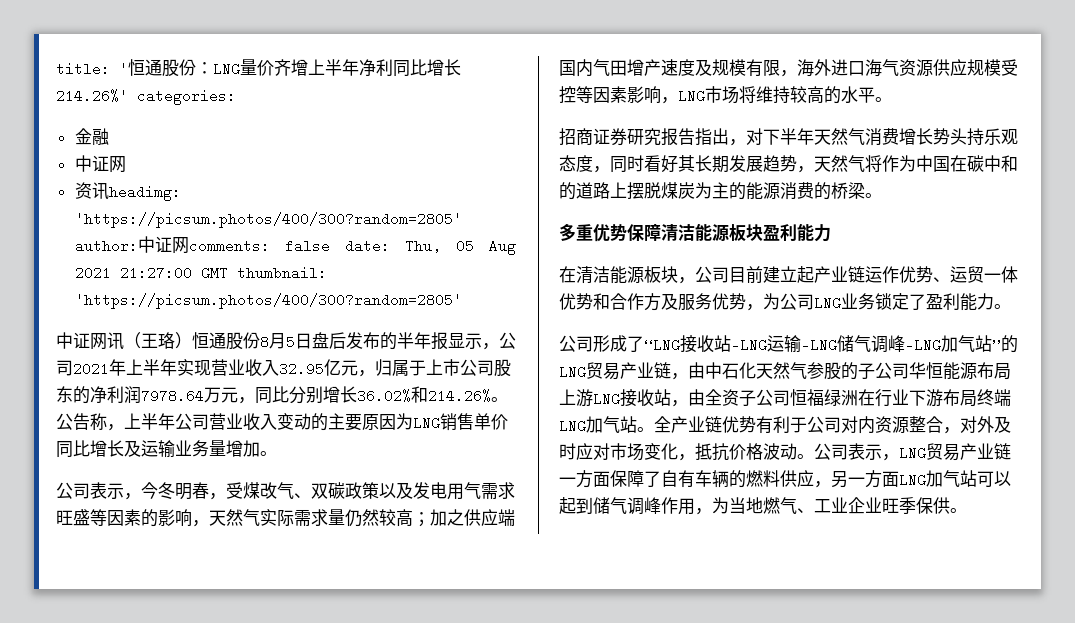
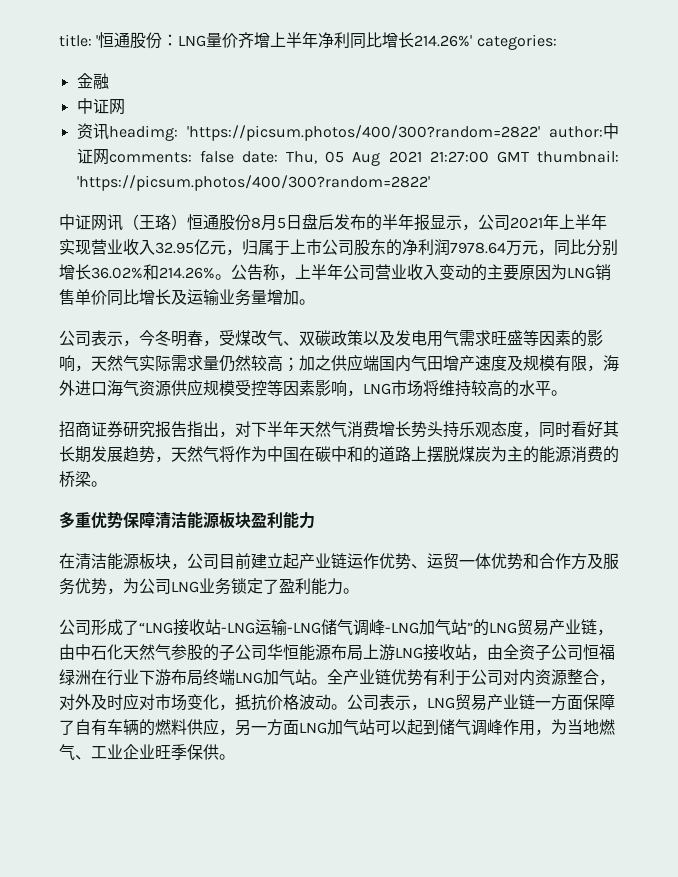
[74,212,462,228] 'https://picsum.photos/400/300?random=2805' -> [186,125,540,141] 'https://picsum.photos/400/300?random=2822'
[74,293,462,309] 'https://picsum.photos/400/300?random=2805' -> [76,175,430,191] 'https://picsum.photos/400/300?random=2822'

